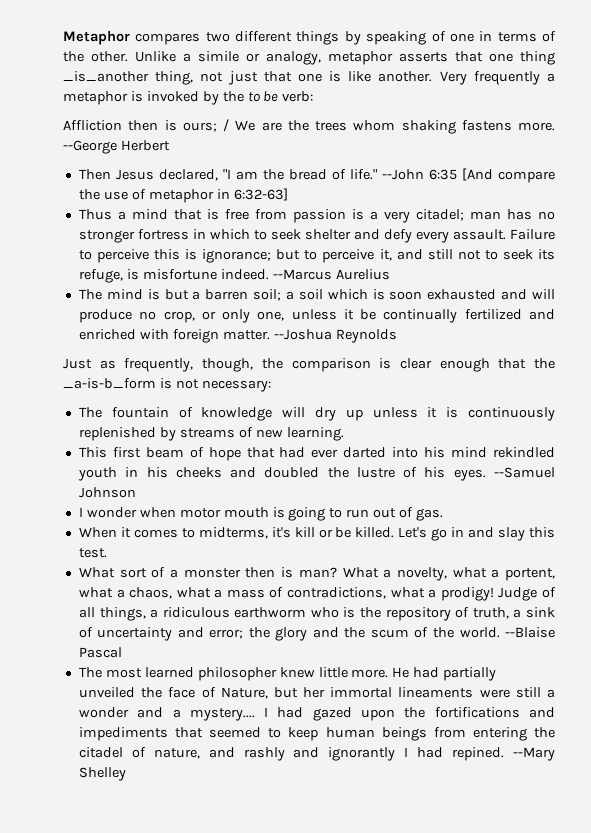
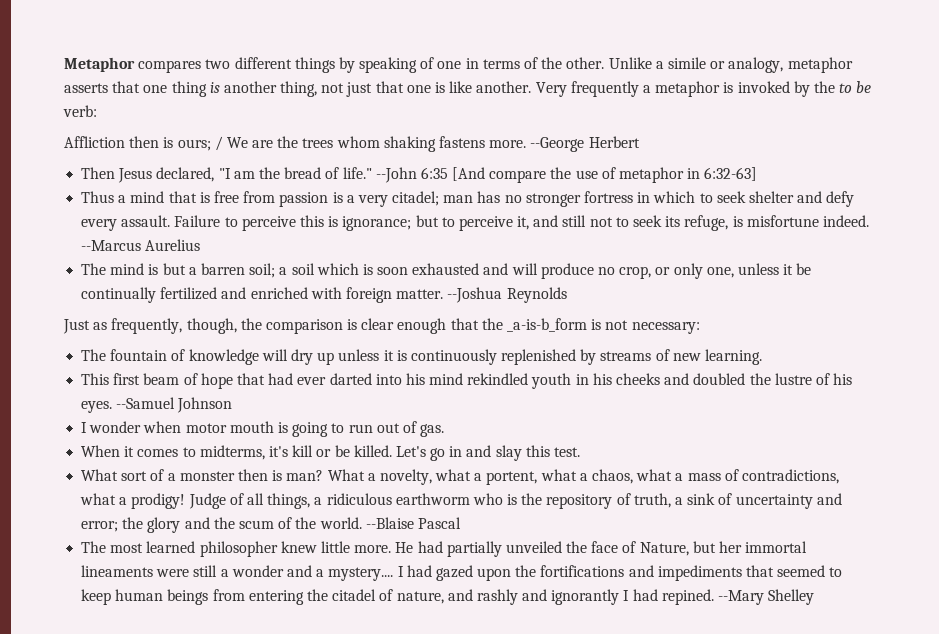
[63,71,149,82] _is_another -> [209,81,277,93] is another

